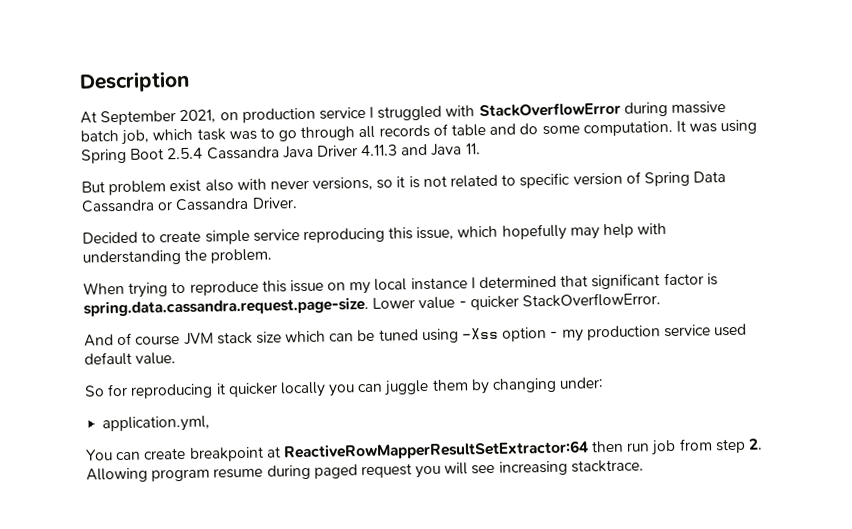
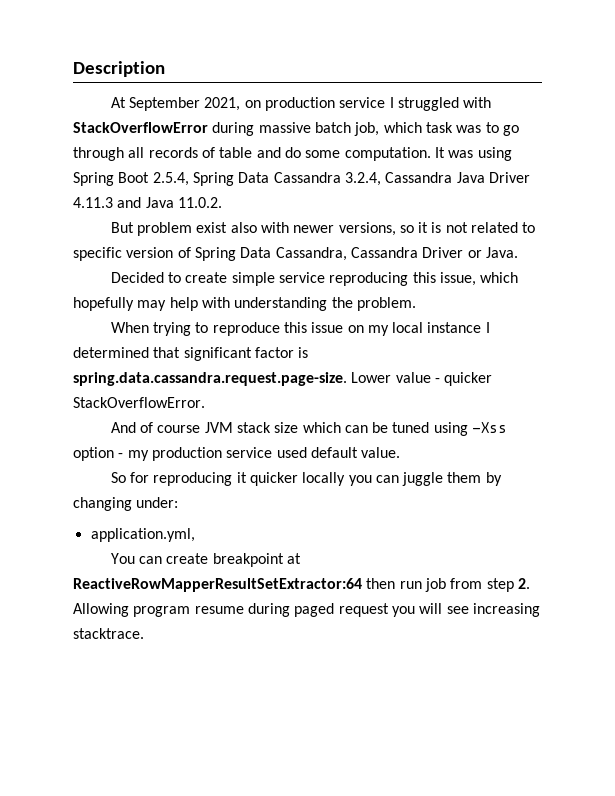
[167,147,204,160] 2.5.4 -> [152,172,381,186] 2.5.4, Spring Data Cassandra 3.2.4,
[465,143,481,155] 11. -> [177,197,222,208] 11.0.2.
[269,179,309,190] never -> [293,225,335,233] newer
[81,197,298,213] Cassandra or Cassandra Driver. -> [275,247,518,261] Cassandra, Cassandra Driver or Java.

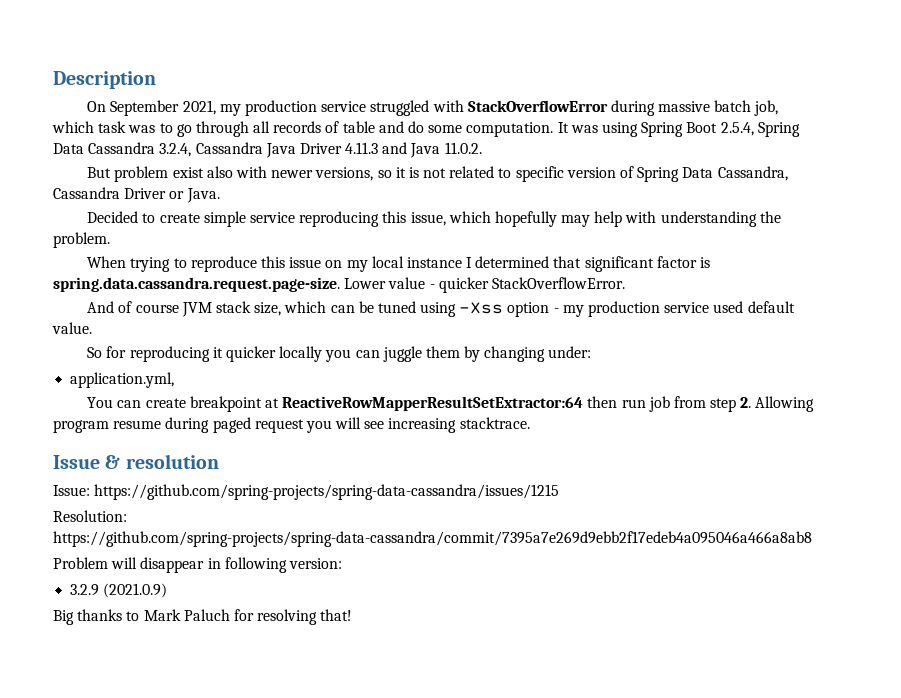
[110,97,126,108] At -> [87,101,107,112] On
[244,97,394,111] on production service I -> [219,100,367,116] my production service
[274,422,299,433] size -> [254,302,282,316] size,
(144, 633) none -> [53,454,219,469] [53,484,560,500] [53,510,127,522] [53,531,812,547] [53,557,342,573] [70,583,168,598] [53,609,353,625] // Issue & resolution // Issue: https://github.com/spring-projects/spring-data-cassandra/issues/1215 // Resolution: https://github.com/spring-projects/spring-data-cassandra/commit/7395a7e269d9ebb2f17edeb4a095046a466a8ab8 // Problem will disappear in following version: // 3.2.9 (2021.0.9) // Big thanks to Mark Paluch for resolving that!

